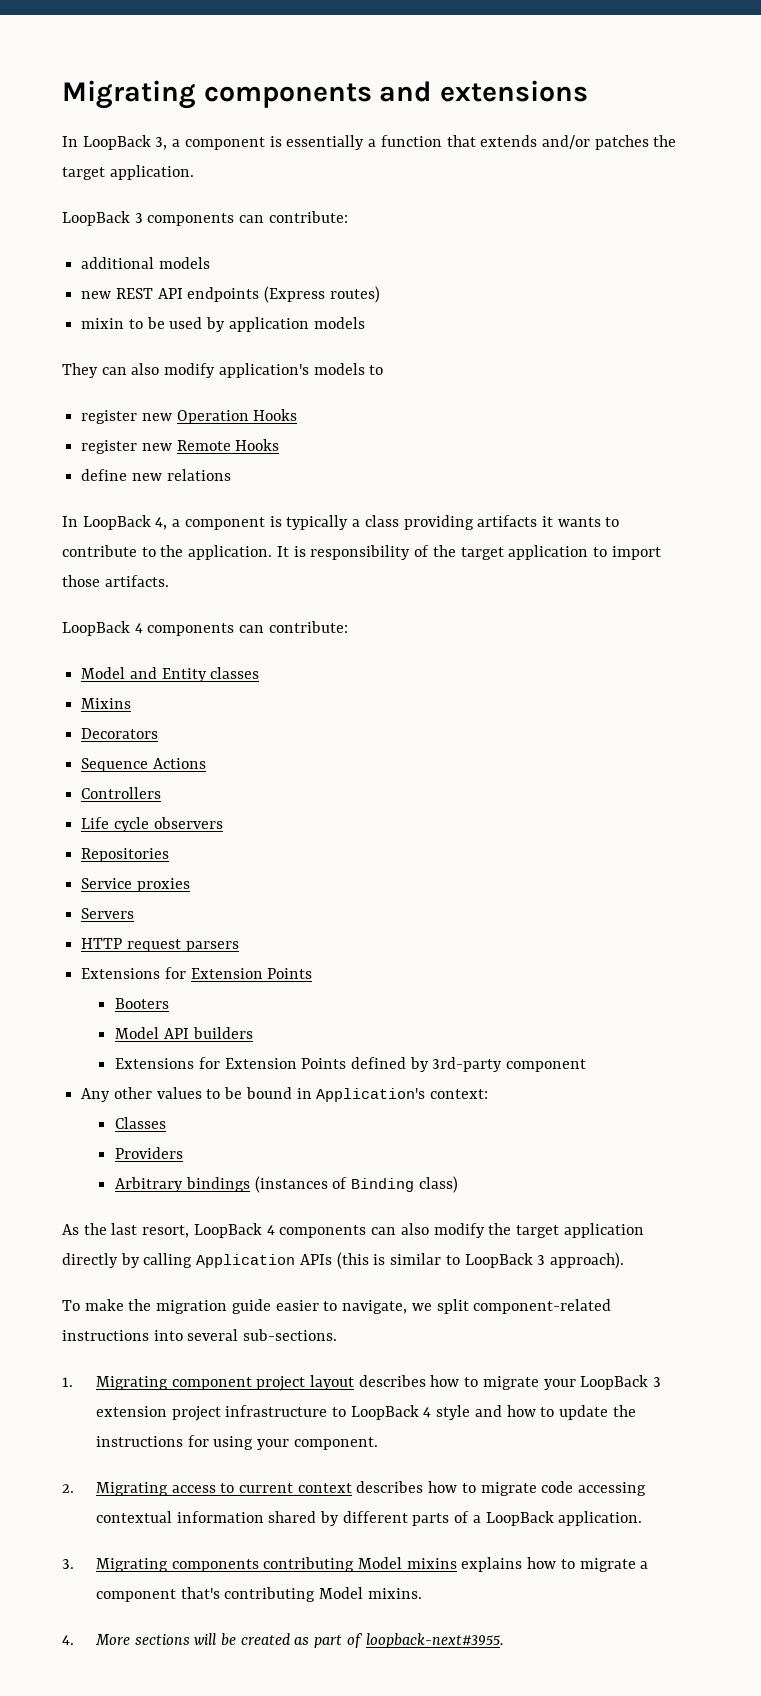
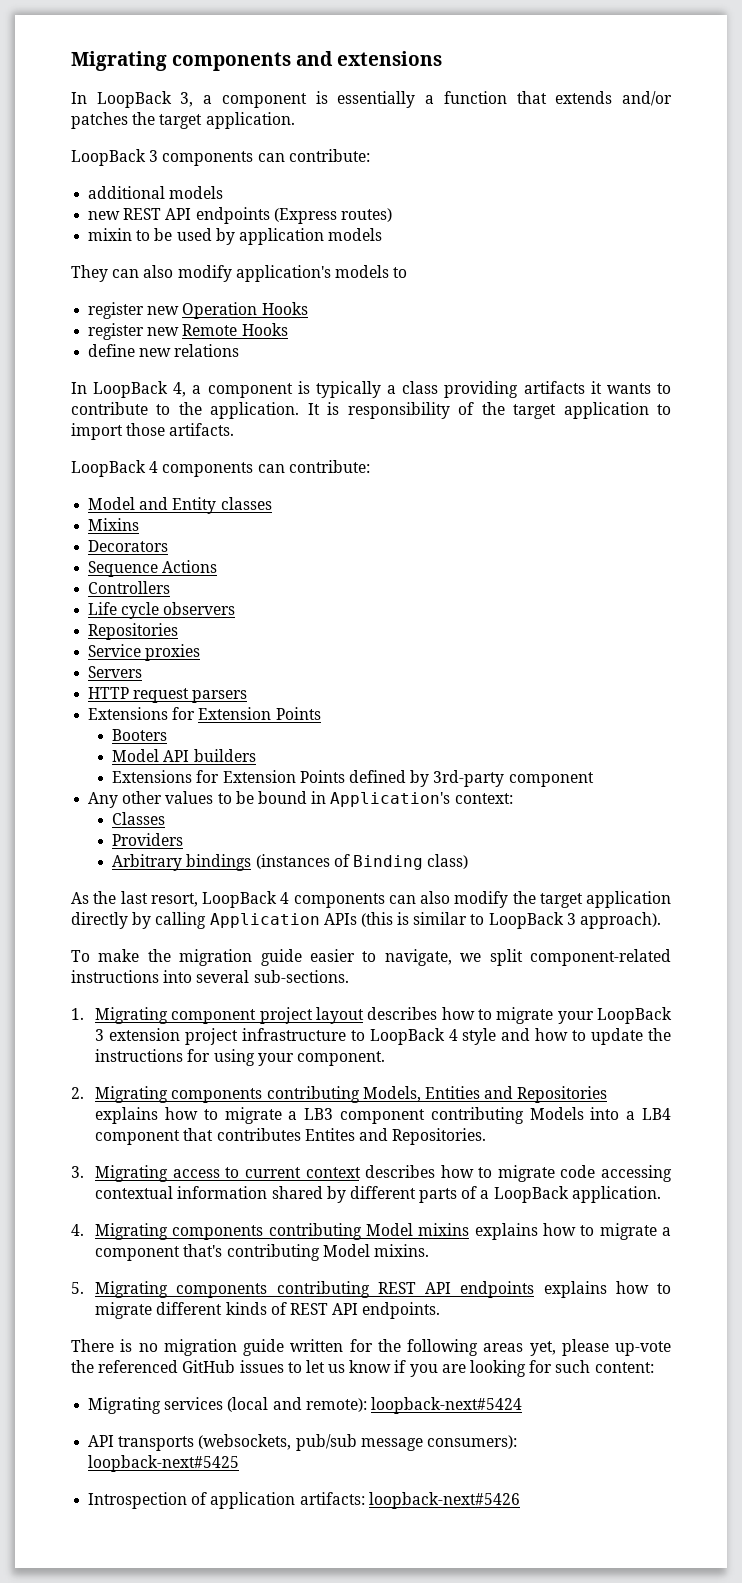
(168, 1489) none -> [171,1086,608,1103] [95,1107,672,1124] [95,1128,487,1145] [71,1165,169,1182] components contributing Models, Entities and Repositories explains how to migrate a LB3 component contributing Models into a LB4 component that contributes Entites and Repositories. // 3. Migrating
[62,1559,74,1569] 3. -> [71,1224,84,1236] 4.
[62,1633,504,1648] 4. More sections will be created as part of loopback-next#3955. -> [71,1281,671,1298] [95,1302,441,1319] [71,1339,671,1356] [71,1360,654,1377] [88,1397,522,1414] [88,1434,517,1451] [88,1455,240,1472] [88,1492,520,1509] 5. Migrating components contributing REST API endpoints explains how to migrate different kinds of REST API endpoints. // There is no migration guide written for the following areas yet, please up-vote the referenced GitHub issues to let us know if you are looking for such content: // Migrating services (local and remote): loopback-next#5424 // API transports (websockets, pub/sub message consumers): loopback-next#5425 // Introspection of application artifacts: loopback-next#5426

